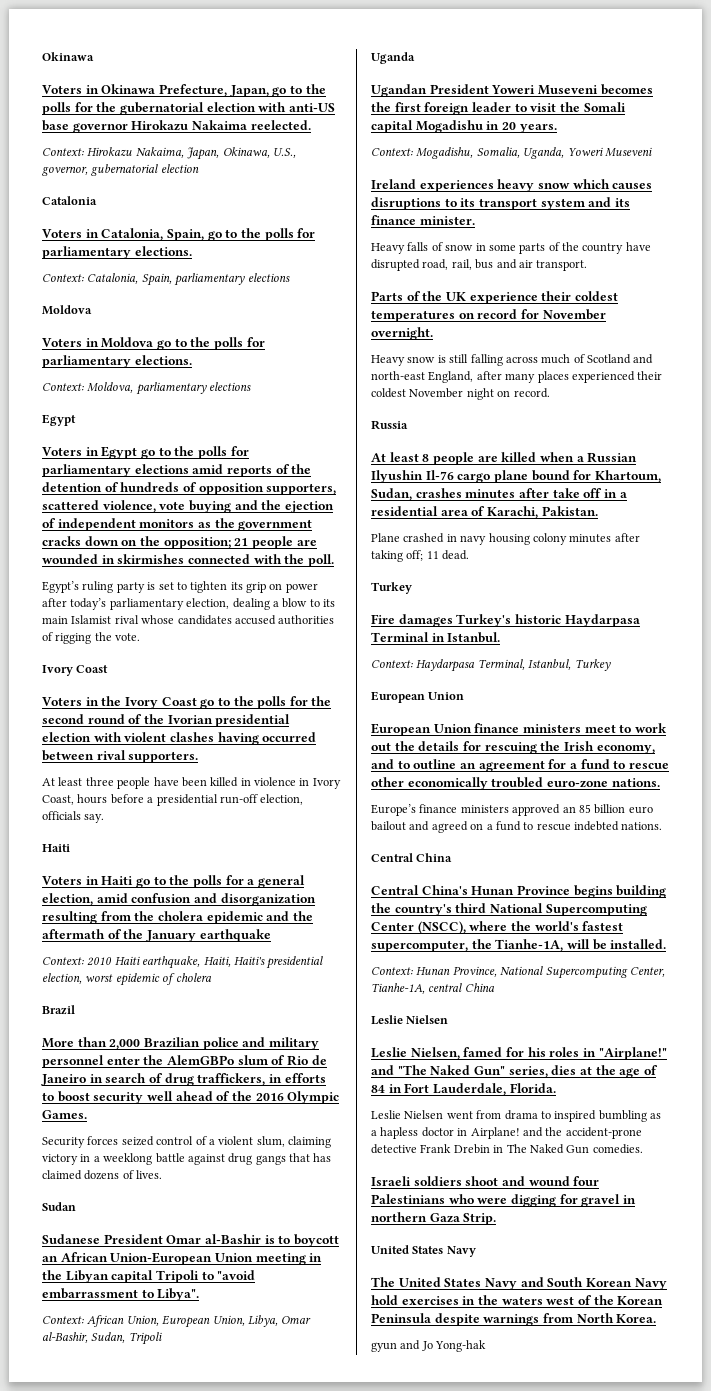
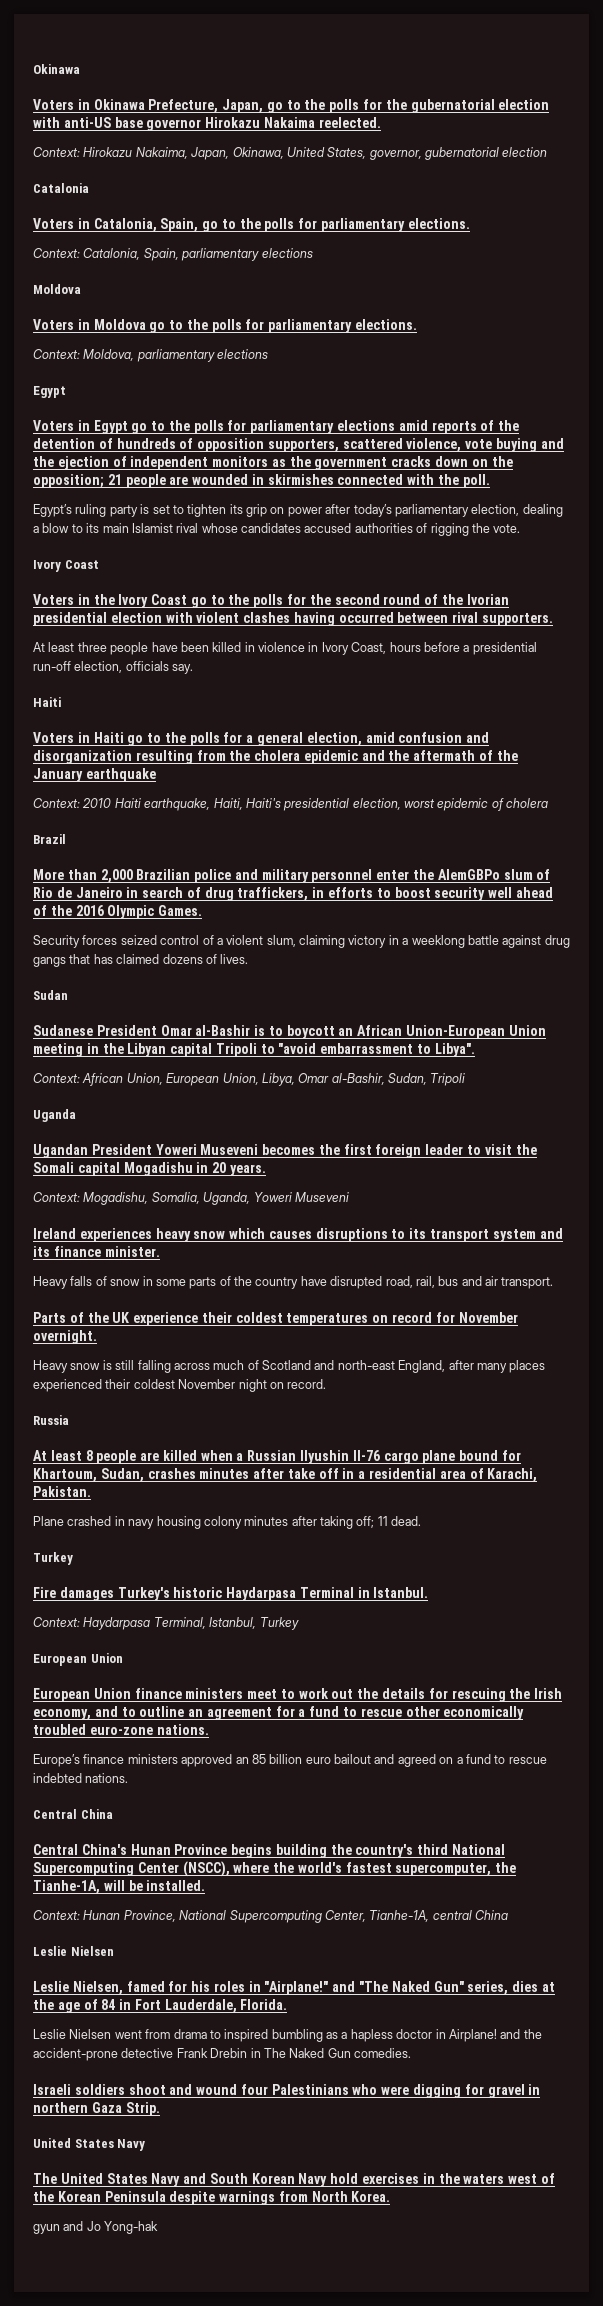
[272,148,296,158] U.S., -> [286,147,367,159] United States,

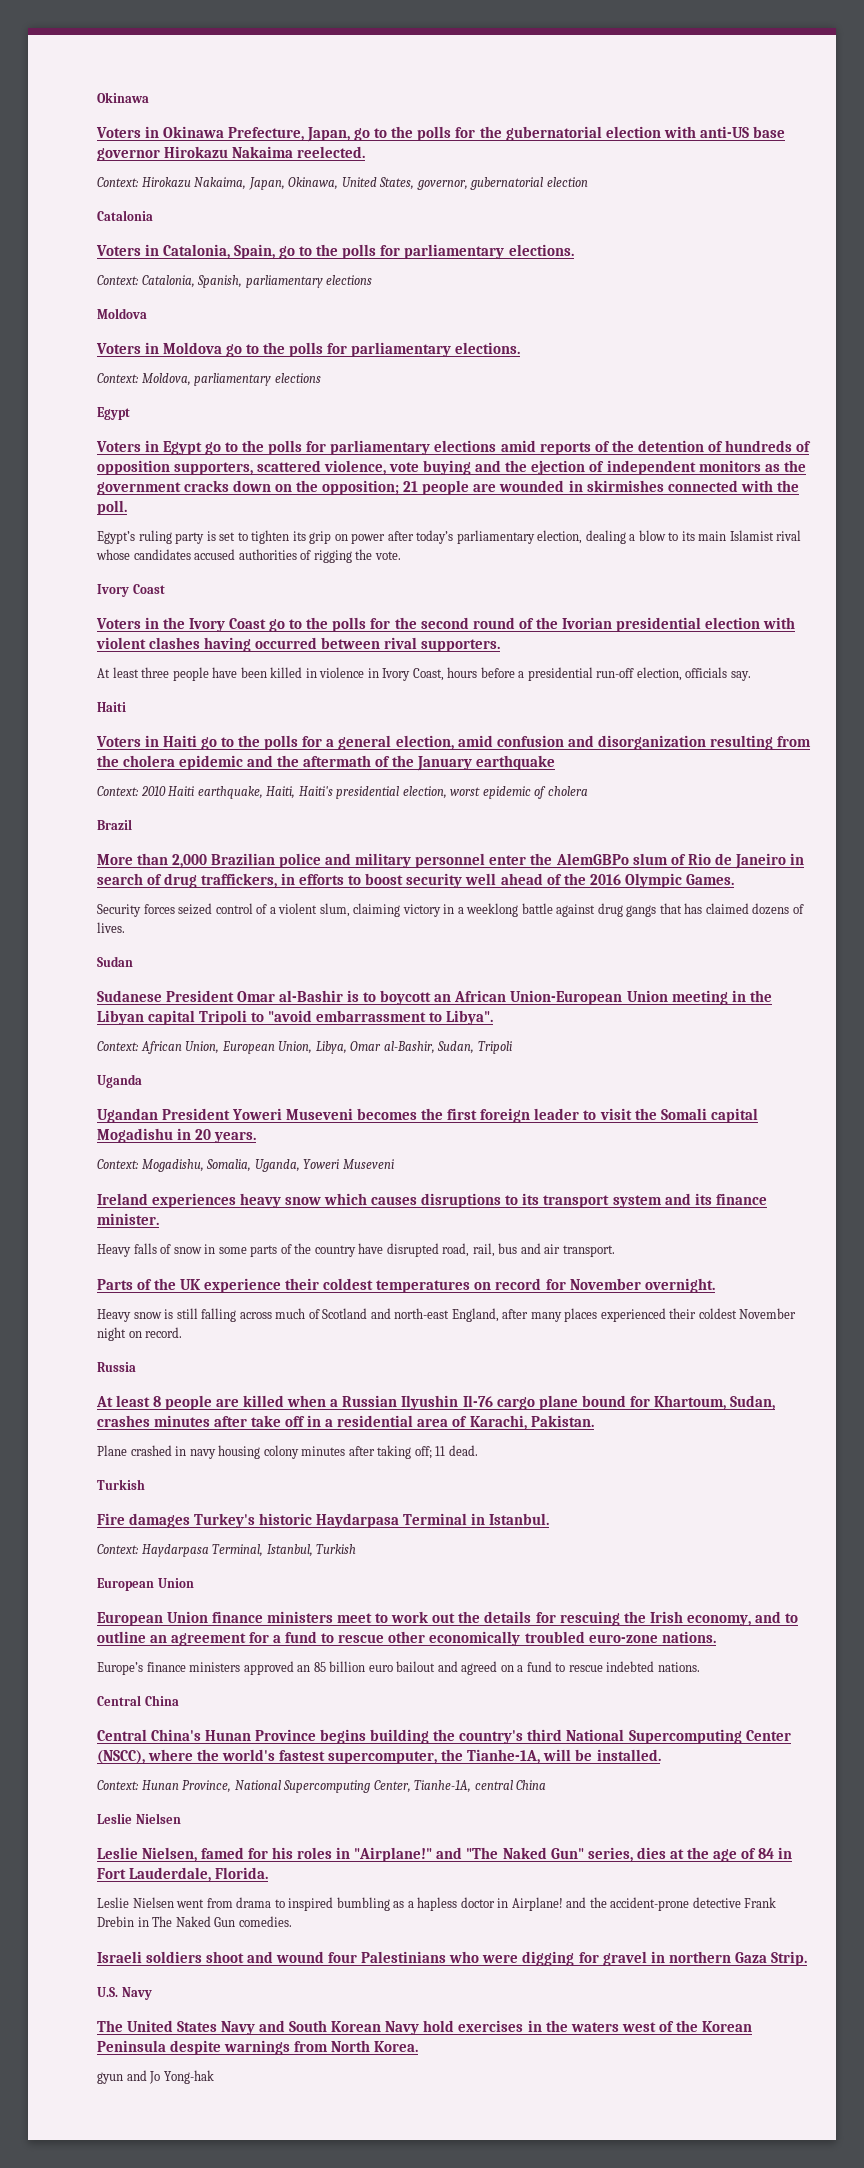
[143,248,179,261] Spain, -> [197,275,243,288] Spanish,
[33,1552,73,1565] Turkey -> [97,1479,145,1490] Turkish
[259,1617,299,1630] Turkey -> [316,1544,357,1554] Turkish
[33,2138,114,2148] United States -> [97,1987,118,1997] U.S.

